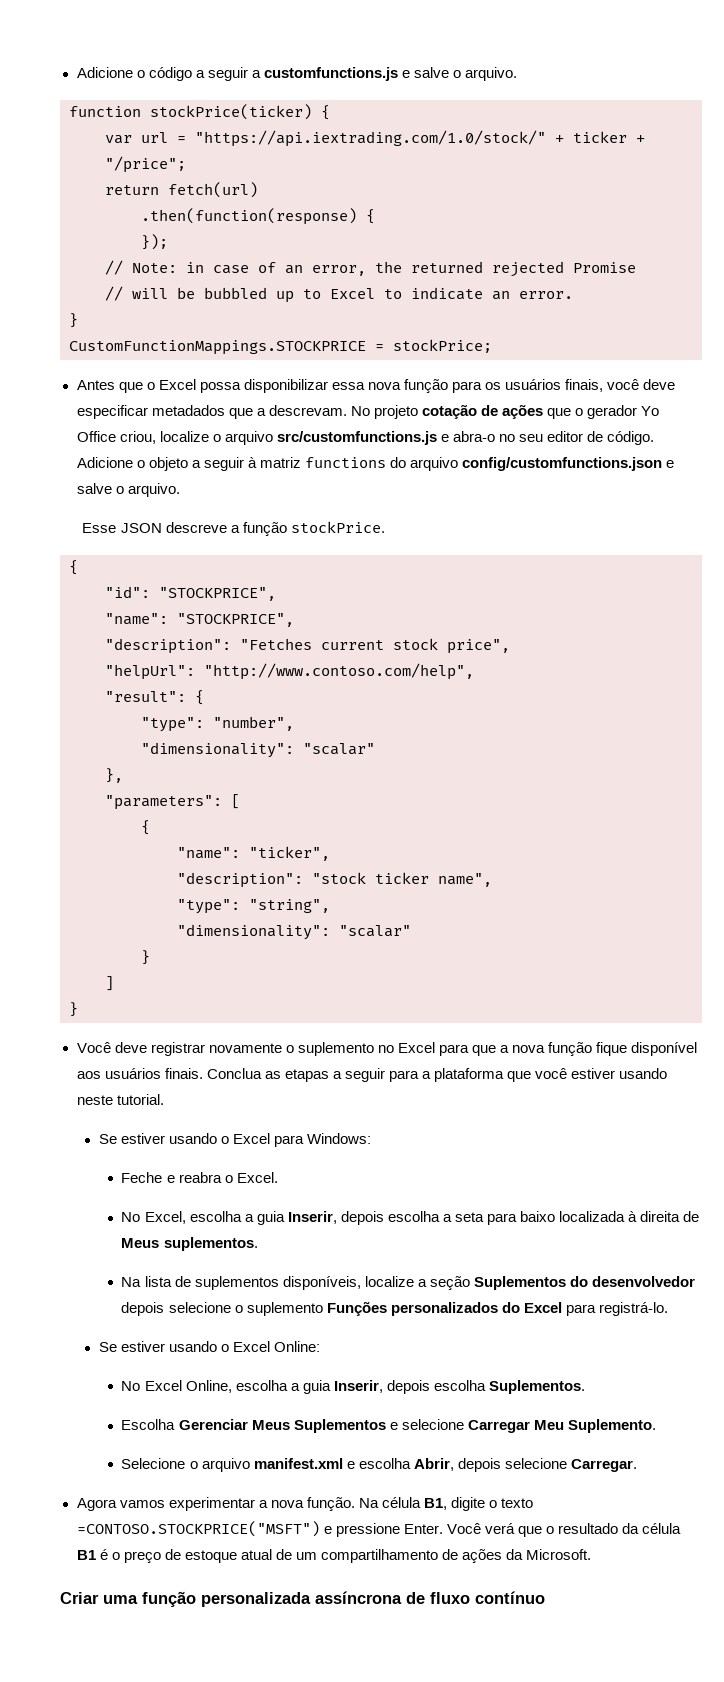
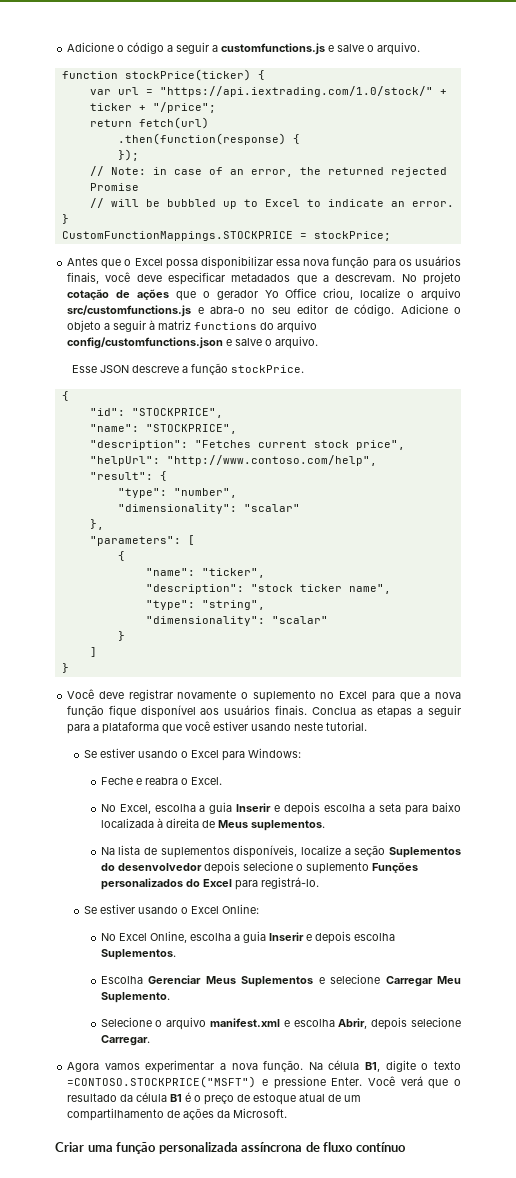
[287,1211,337,1224] Inserir, -> [236,803,281,812] Inserir e
[333,1380,383,1393] Inserir, -> [268,932,312,941] Inserir e

